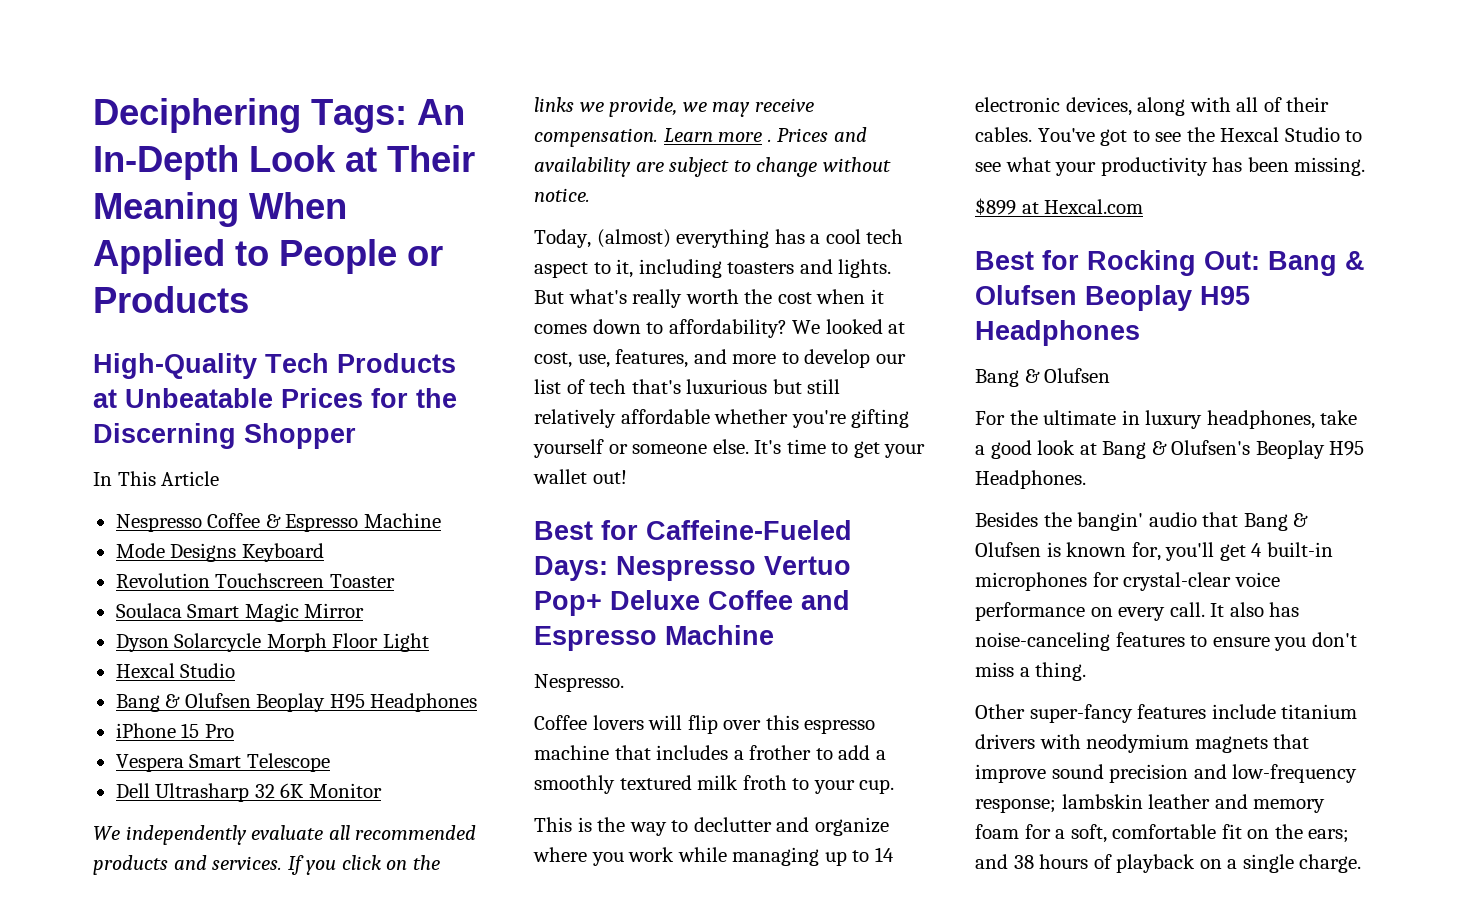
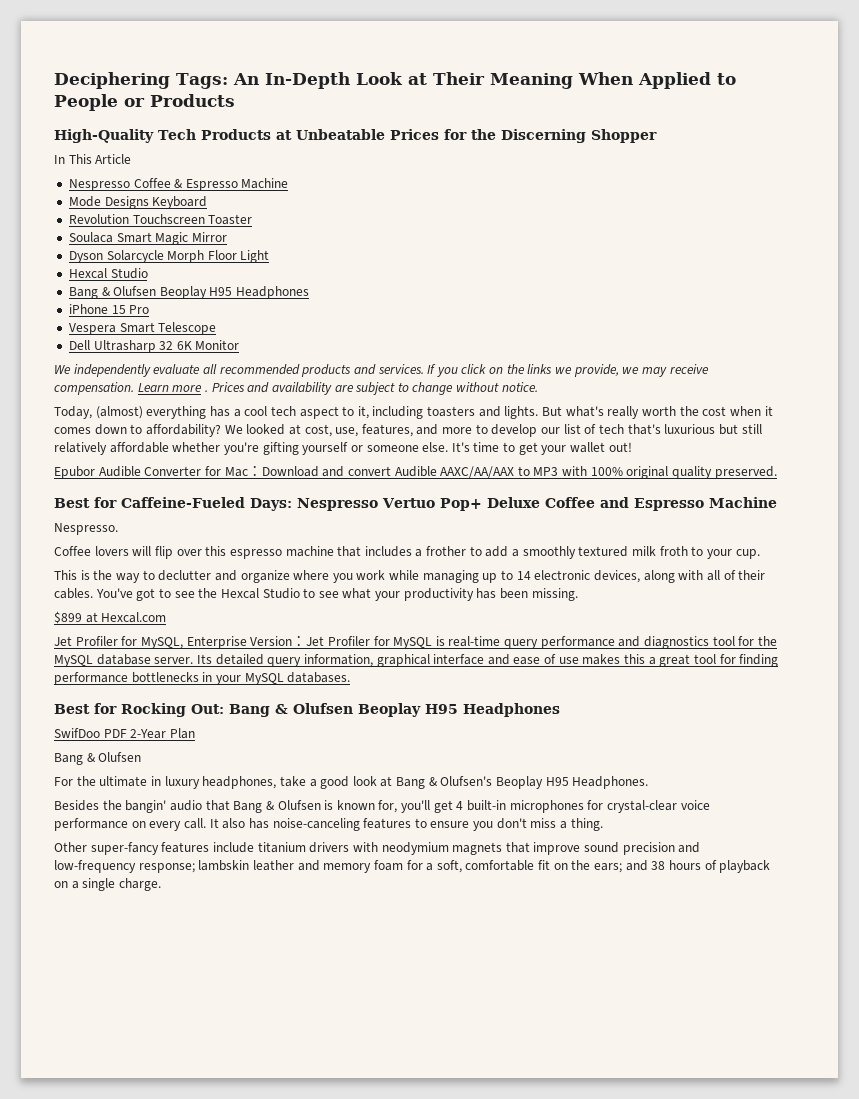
(627, 477) none -> [54,466,777,479] // Epubor Audible Converter for Mac：Download and convert Audible AAXC/AA/AAX to MP3 with 100% original quality preserved.
(1144, 206) none -> [54,636,777,649] [54,654,779,667] [54,672,351,685] // Jet Profiler for MySQL, Enterprise Version：Jet Profiler for MySQL is real-time query performance and diagnostics tool for the MySQL database server. Its detailed query information, graphical interface and ease of use makes this a great tool for finding performance bottlenecks in your MySQL databases.
(1140, 333) none -> [54,728,195,739] // SwifDoo PDF 2-Year Plan

